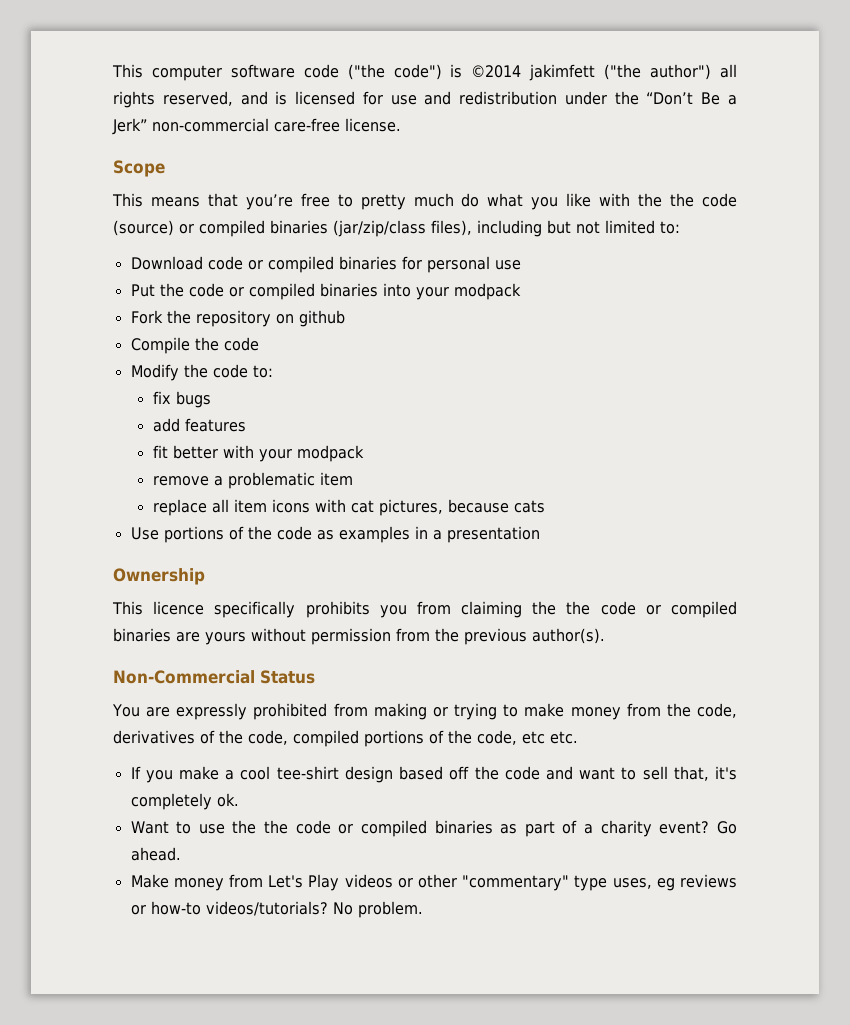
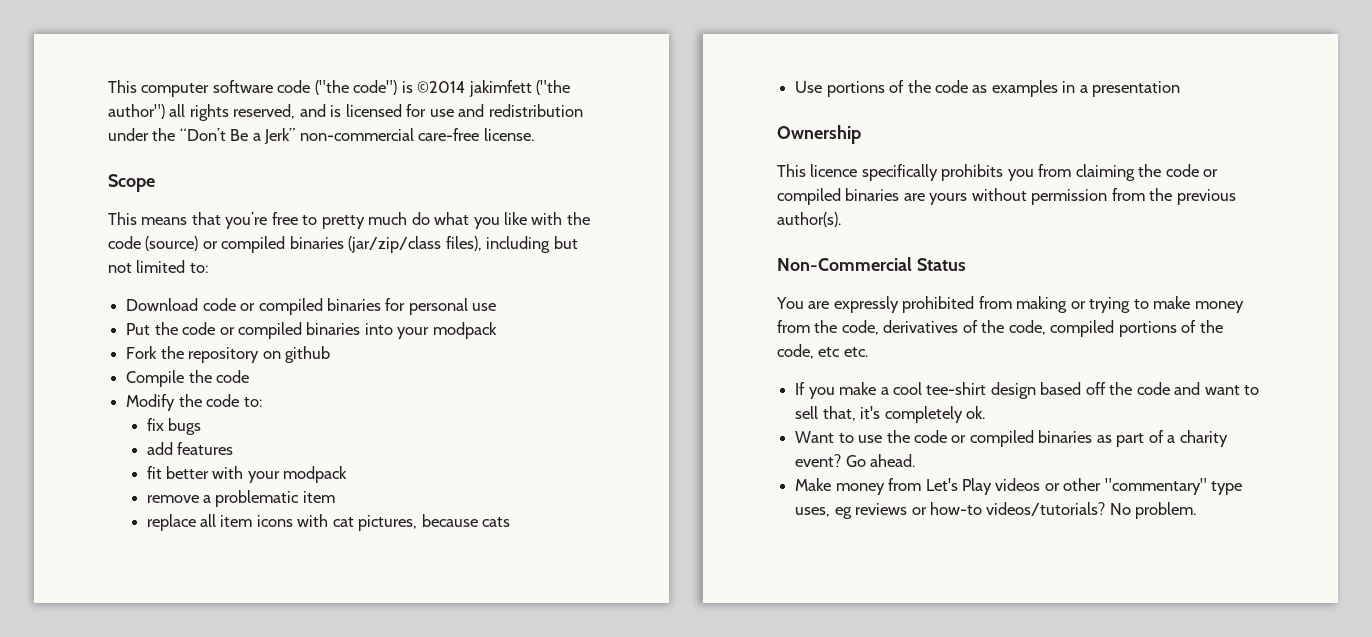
[670,193,695,207] the -> (590, 218) none
[566,601,591,615] the -> (1162, 170) none
[264,820,289,834] the -> (910, 436) none

